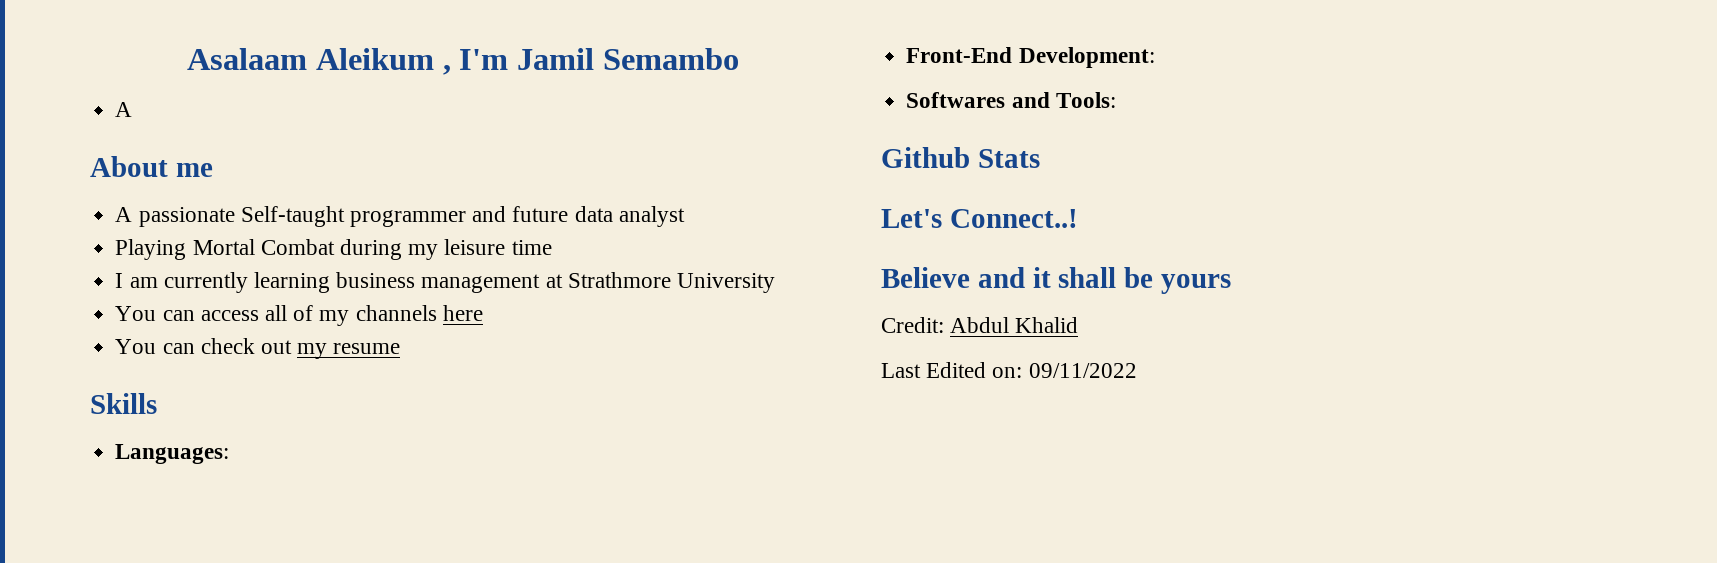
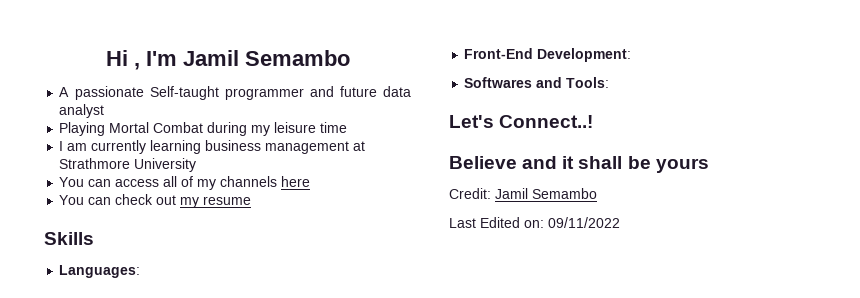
[187,48,434,70] Asalaam Aleikum -> [105,50,128,66] Hi
[90,156,213,177] [115,207,133,222] // About me // A -> (70, 92) none
[881,147,1040,168] // Github Stats -> (610, 82) none
[950,317,1079,333] Abdul Khalid -> [495,188,597,199] Jamil Semambo

